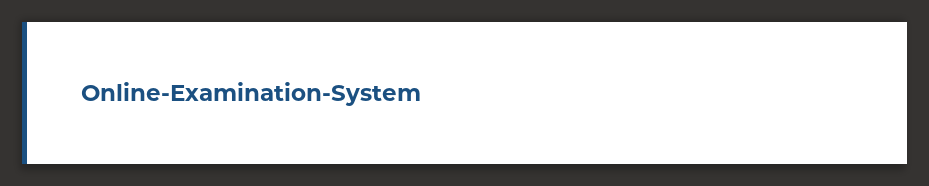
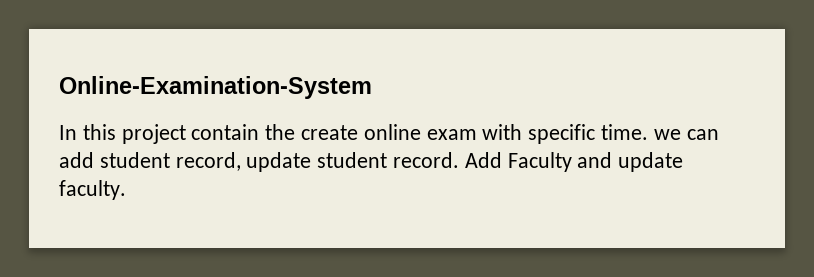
(421, 94) none -> [59,124,719,144] [59,152,684,172] [59,180,126,200] // In this project contain the create online exam with specific time. we can add student record, update student record. Add Faculty and update faculty.

